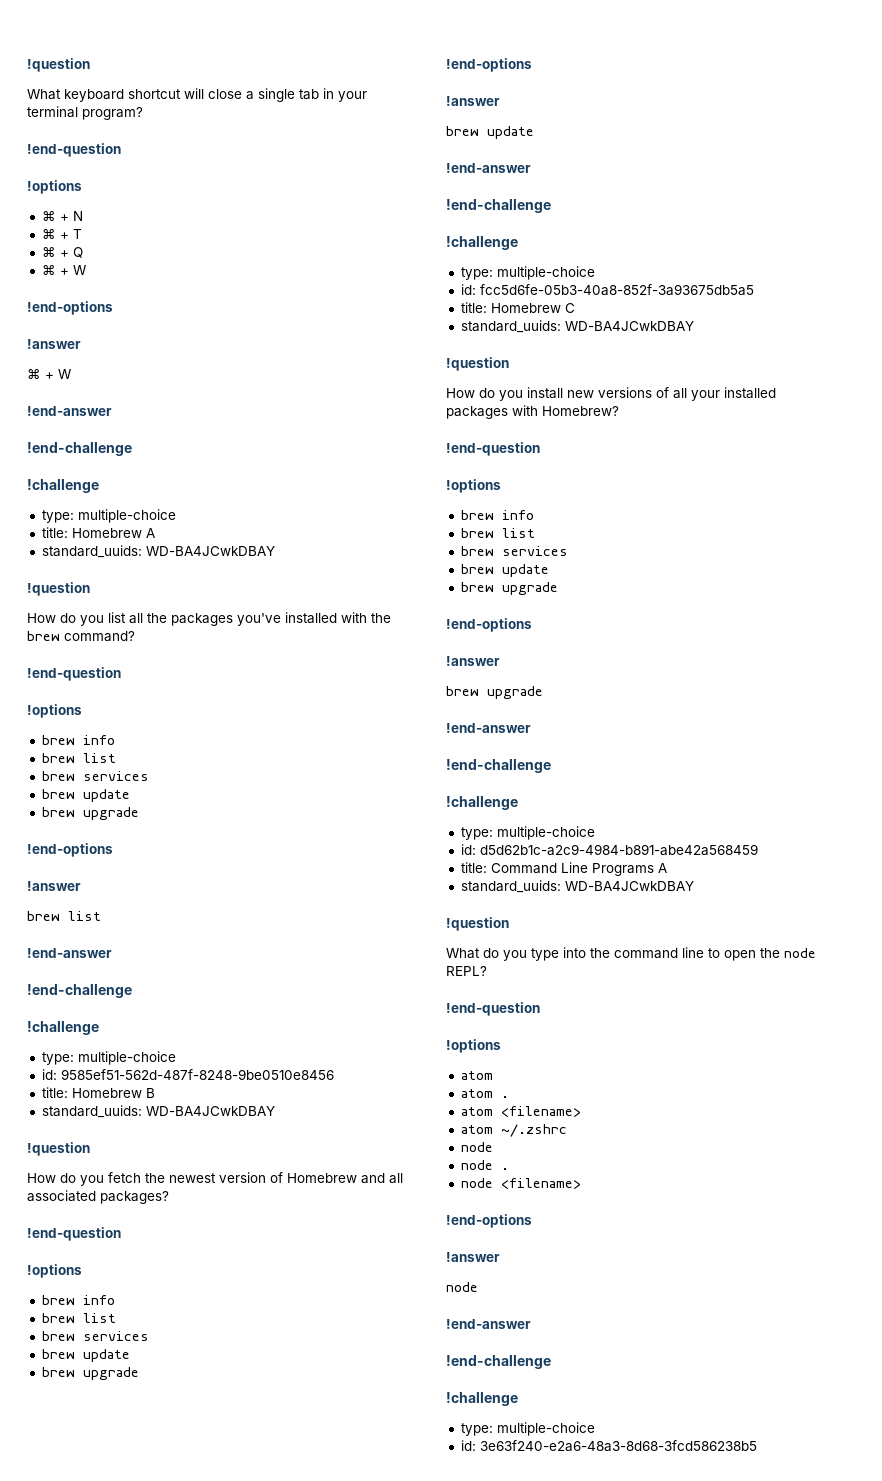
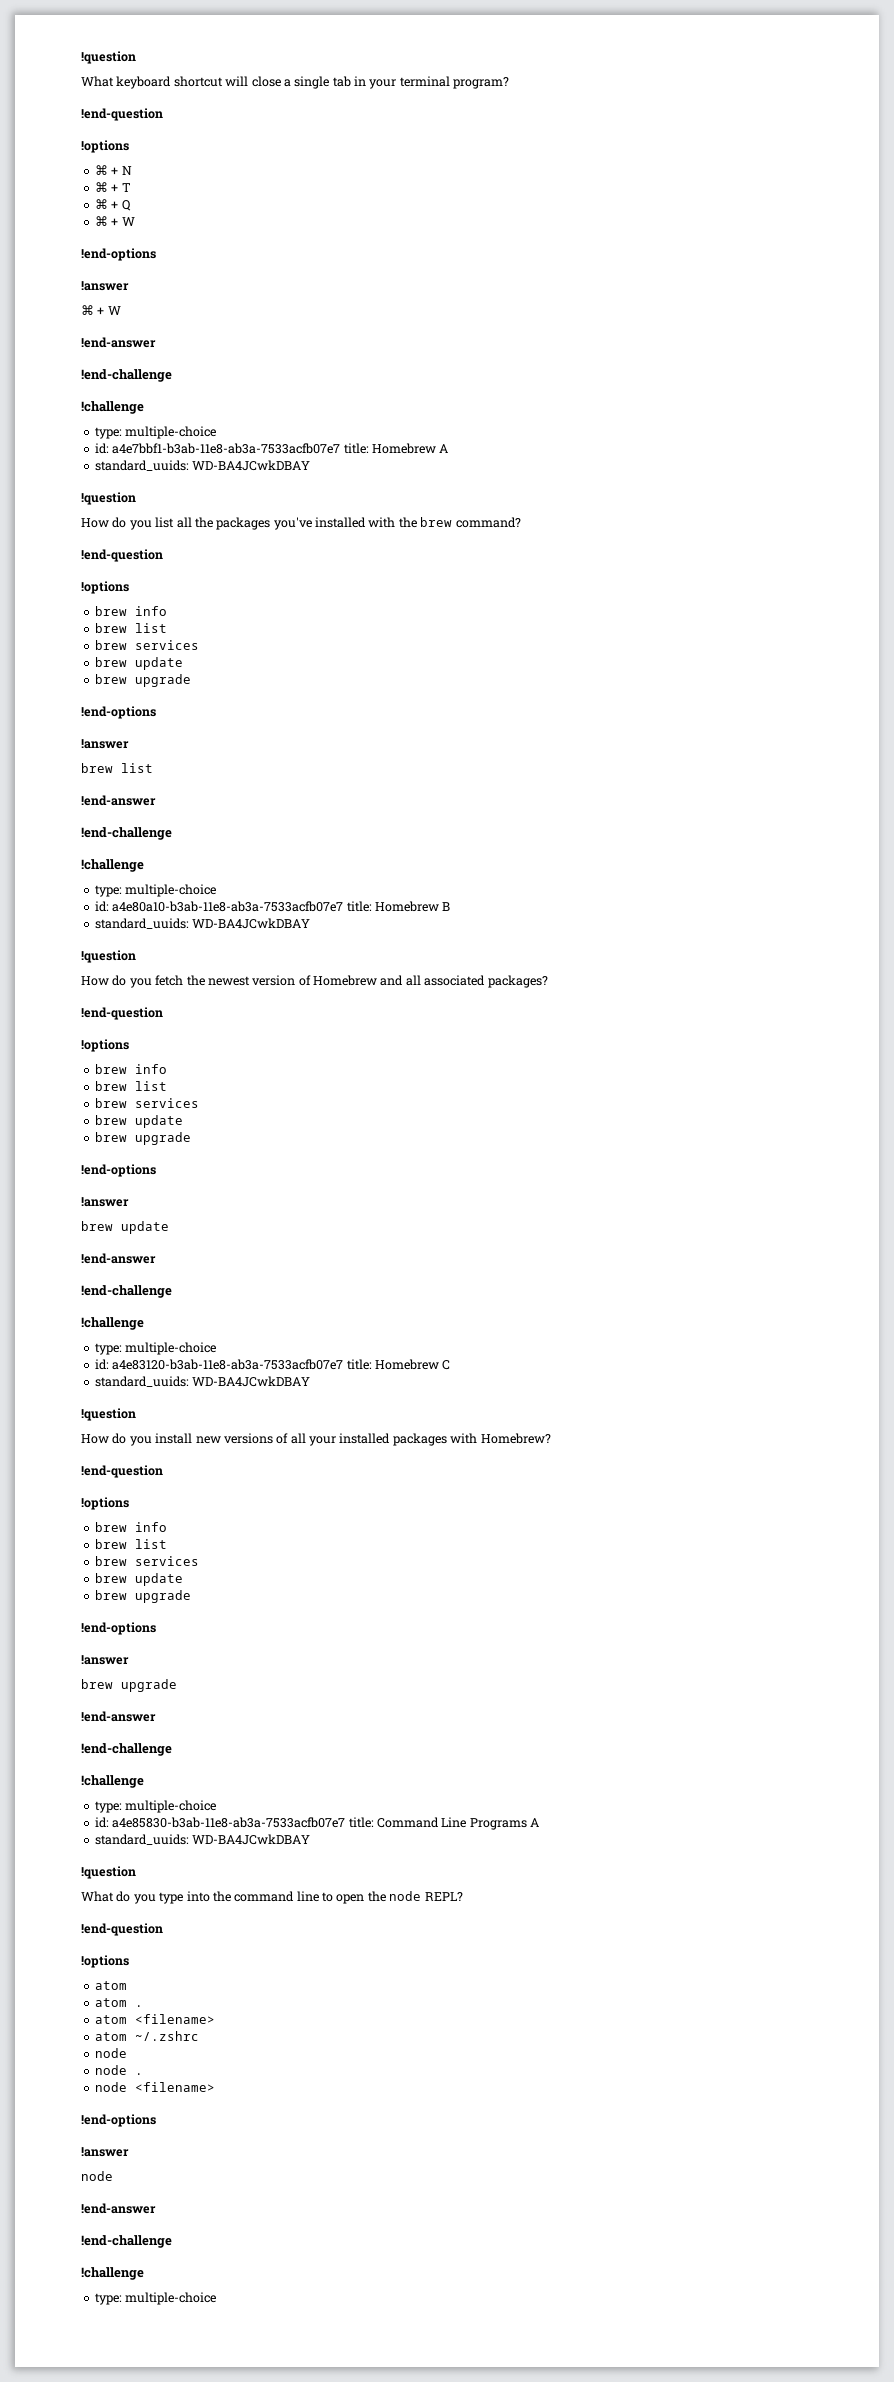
(176, 516) none -> [94,443,341,454] id: a4e7bbf1-b3ab-11e8-ab3a-7533acfb07e7
[60,1069,334,1080] 9585ef51-562d-487f-8248-9be0510e8456 // -> [112,901,344,912] a4e80a10-b3ab-11e8-ab3a-7533acfb07e7
[479,284,754,296] fcc5d6fe-05b3-40a8-852f-3a93675db5a5 // -> [112,1359,344,1370] a4e83120-b3ab-11e8-ab3a-7533acfb07e7
[479,844,758,856] d5d62b1c-a2c9-4984-b891-abe42a568459 // -> [112,1817,346,1828] a4e85830-b3ab-11e8-ab3a-7533acfb07e7
[460,1440,757,1452] // id: 3e63f240-e2a6-48a3-8d68-3fcd586238b5 -> (217, 2298) none

